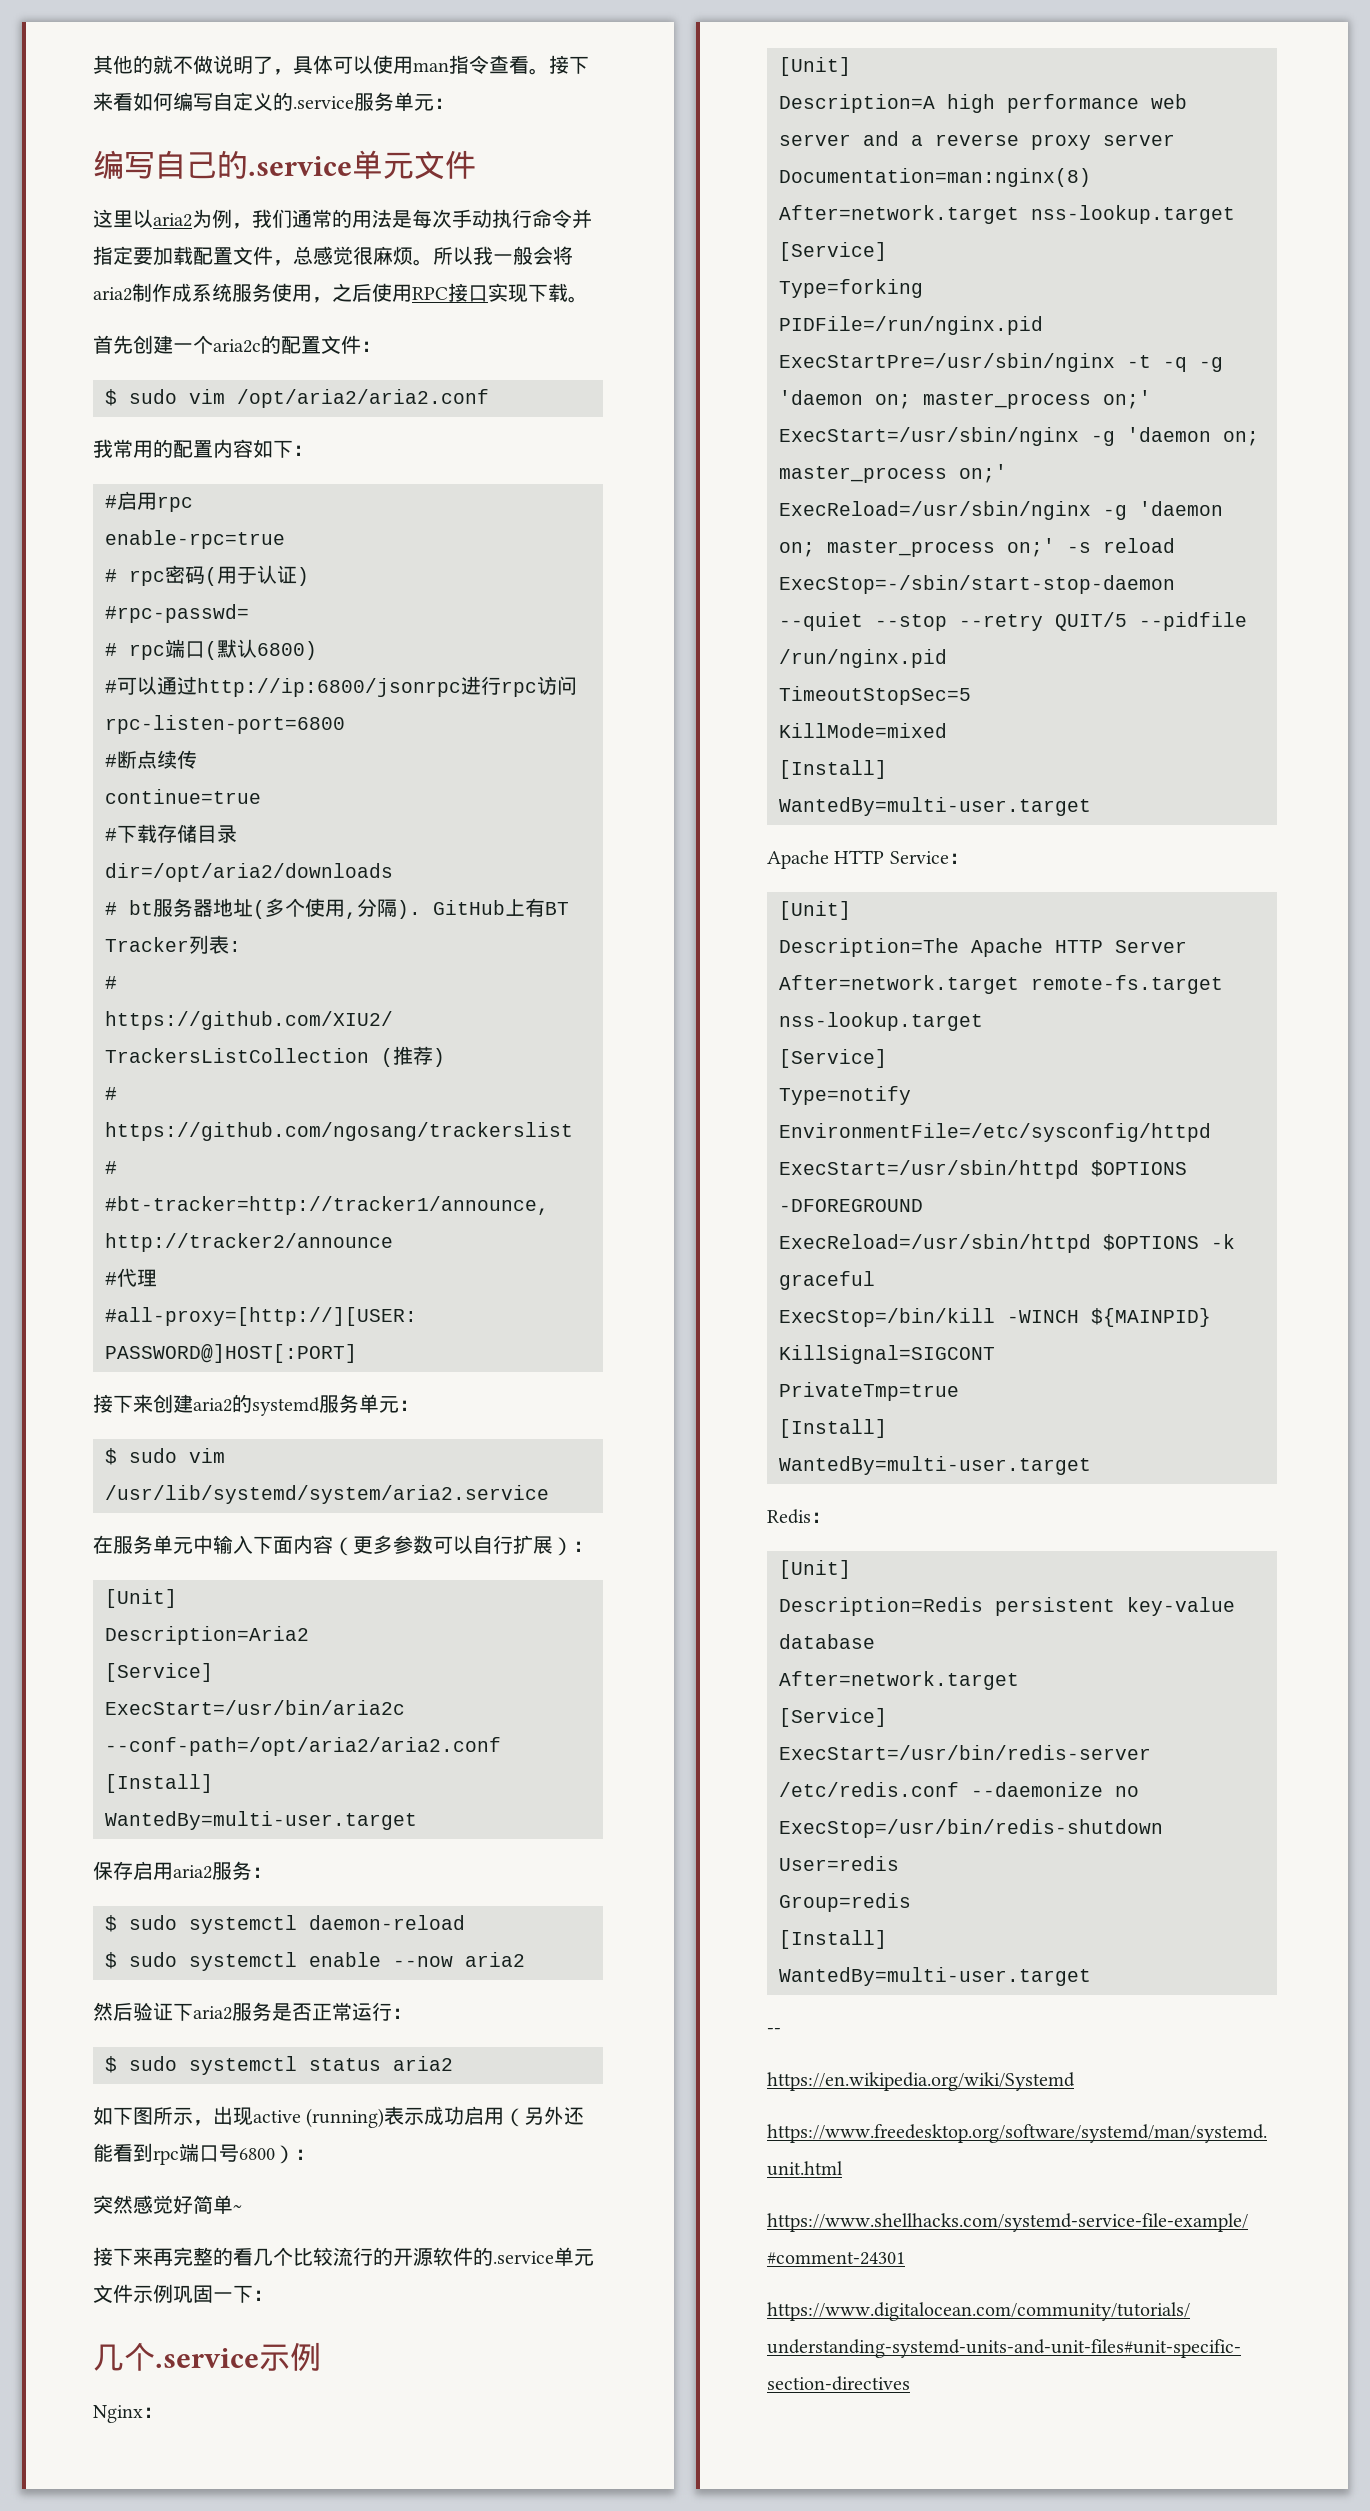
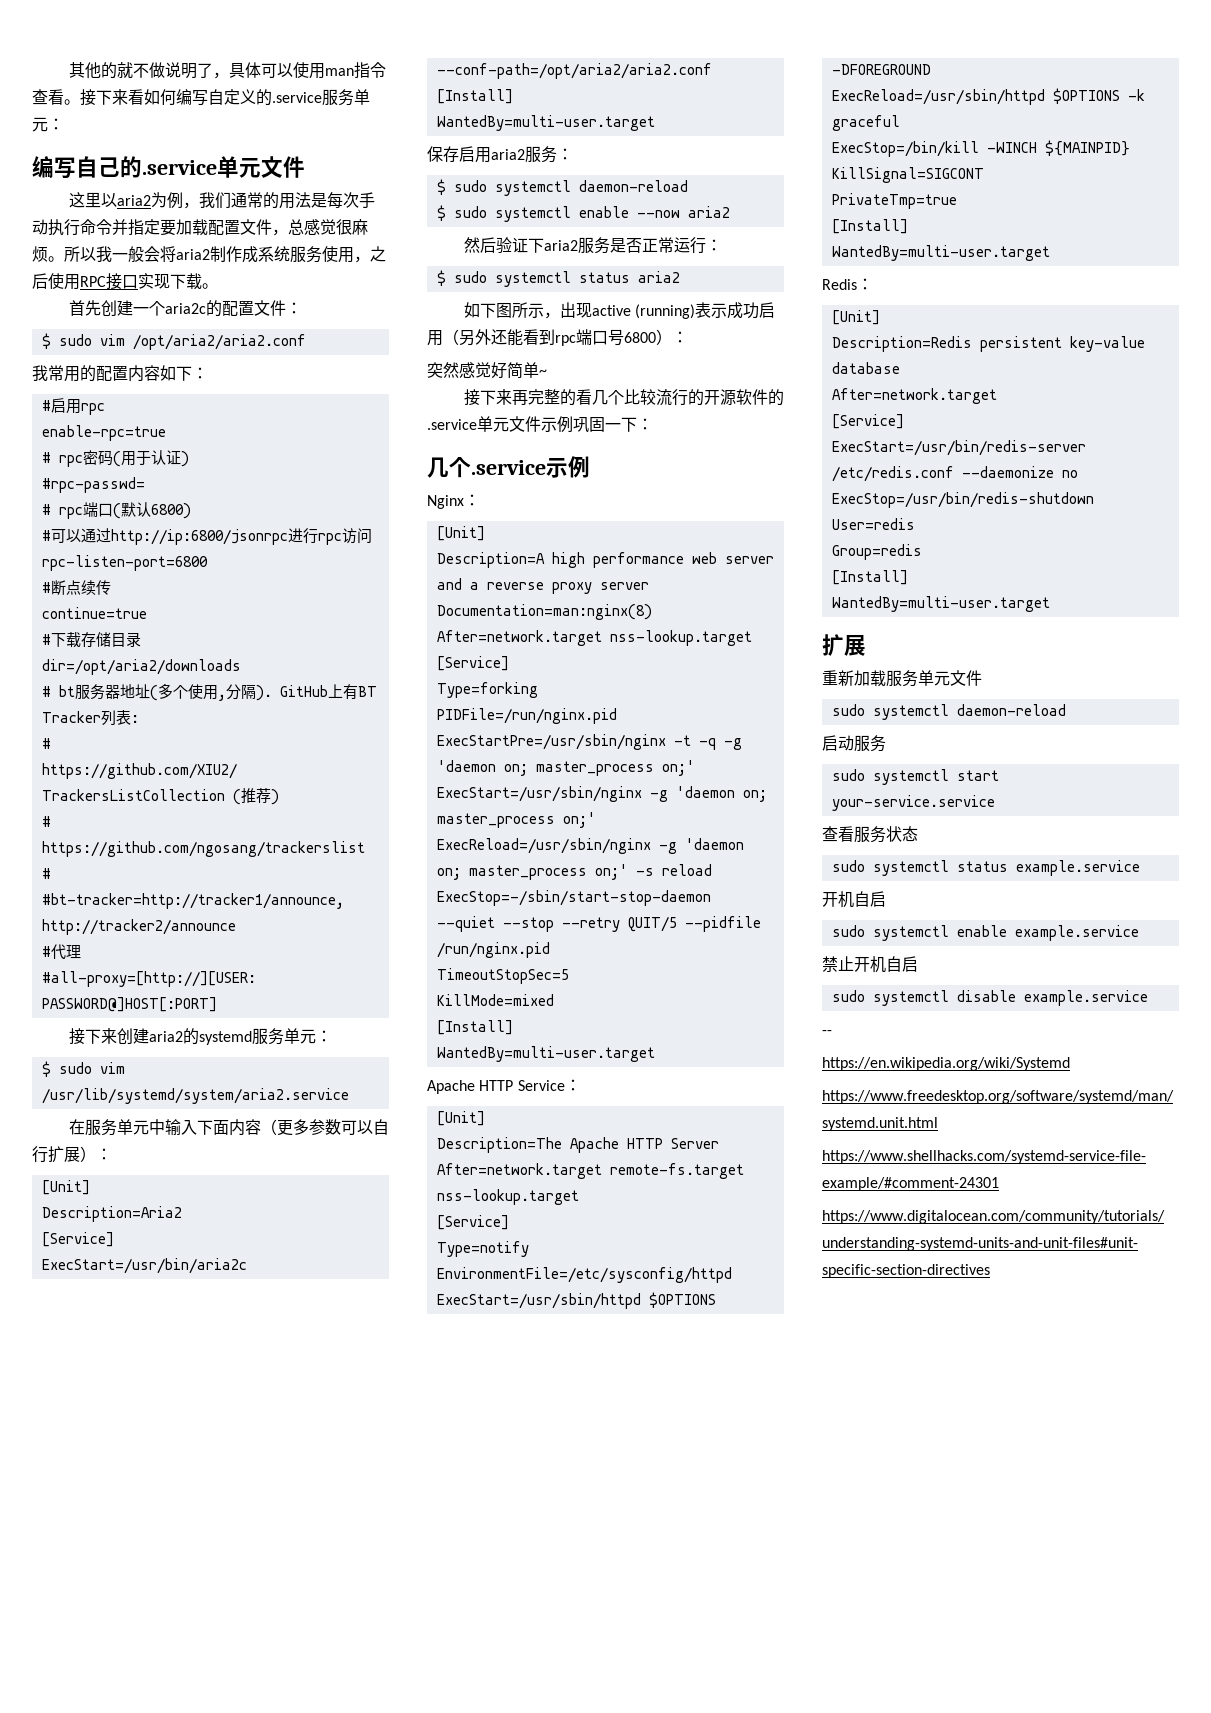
(1091, 1976) none -> [822,634,866,656] [822,670,982,687] [831,704,1066,720] [822,735,886,752] [831,769,999,785] [831,795,995,811] [822,826,918,843] [831,860,1140,876] [822,891,886,908] [831,925,1139,941] [822,956,918,973] [831,990,1148,1006] // 扩展 // 重新加载服务单元文件 // sudo systemctl daemon-reload // 启动服务 // sudo systemctl start your-service.service // 查看服务状态 // sudo systemctl status example.service // 开机自启 // sudo systemctl enable example.service // 禁止开机自启 // sudo systemctl disable example.service

